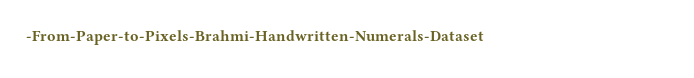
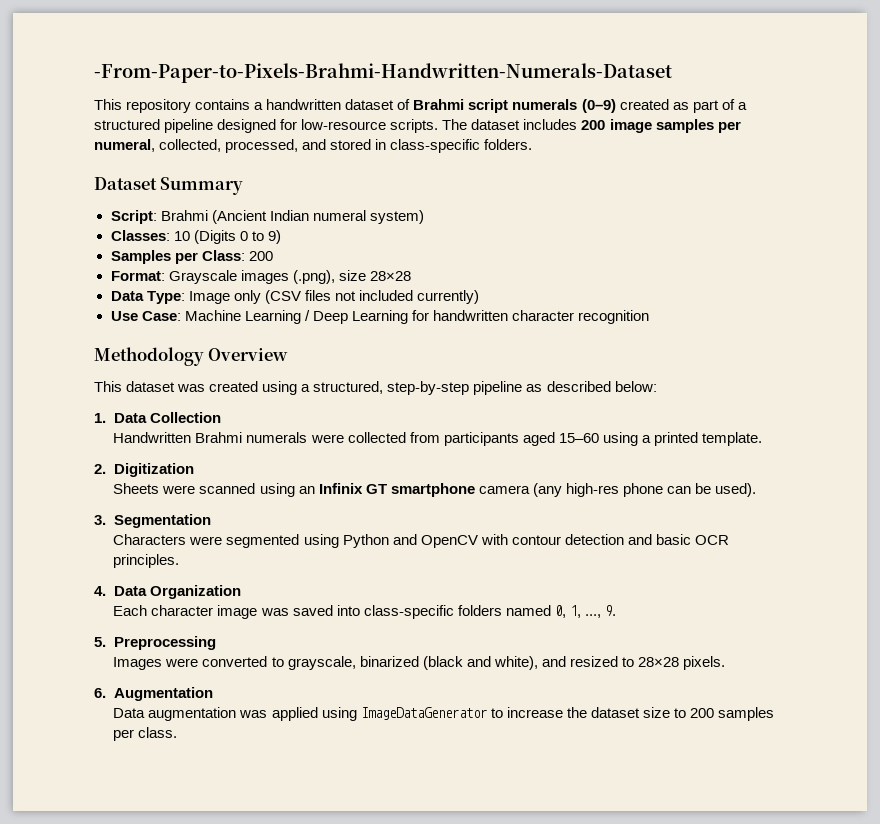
(484, 37) none -> [94,99,747,113] [94,119,741,133] [94,139,533,153] [94,177,244,195] [110,210,424,224] [110,230,281,244] [110,250,273,264] [110,270,411,284] [110,290,479,304] [110,310,649,324] [94,347,289,366] [94,381,657,395] [94,412,221,423] [113,432,762,446] [94,463,194,477] [113,483,757,497] [94,514,211,528] [113,534,729,548] [113,554,180,568] [94,585,241,599] [113,605,616,619] [94,636,216,650] [113,656,726,670] [94,687,213,701] [113,707,775,721] [113,727,178,741] // This repository contains a handwritten dataset of Brahmi script numerals (0–9) created as part of a structured pipeline designed for low-resource scripts. The dataset includes 200 image samples per numeral, collected, processed, and stored in class-specific folders. // Dataset Summary // Script: Brahmi (Ancient Indian numeral system) // Classes: 10 (Digits 0 to 9) // Samples per Class: 200 // Format: Grayscale images (.png), size 28×28 // Data Type: Image only (CSV files not included currently) // Use Case: Machine Learning / Deep Learning for handwritten character recognition // Methodology Overview // This dataset was created using a structured, step-by-step pipeline as described below: // 1. Data Collection // Handwritten Brahmi numerals were collected from participants aged 15–60 using a printed template. // 2. Digitization // Sheets were scanned using an Infinix GT smartphone camera (any high-res phone can be used). // 3. Segmentation // Characters were segmented using Python and OpenCV with contour detection and basic OCR principles. // 4. Data Organization // Each character image was saved into class-specific folders named 0, 1, ..., 9. // 5. Preprocessing // Images were converted to grayscale, binarized (black and white), and resized to 28×28 pixels. // 6. Augmentation // Data augmentation was applied using ImageDataGenerator to increase the dataset size to 200 samples per class.

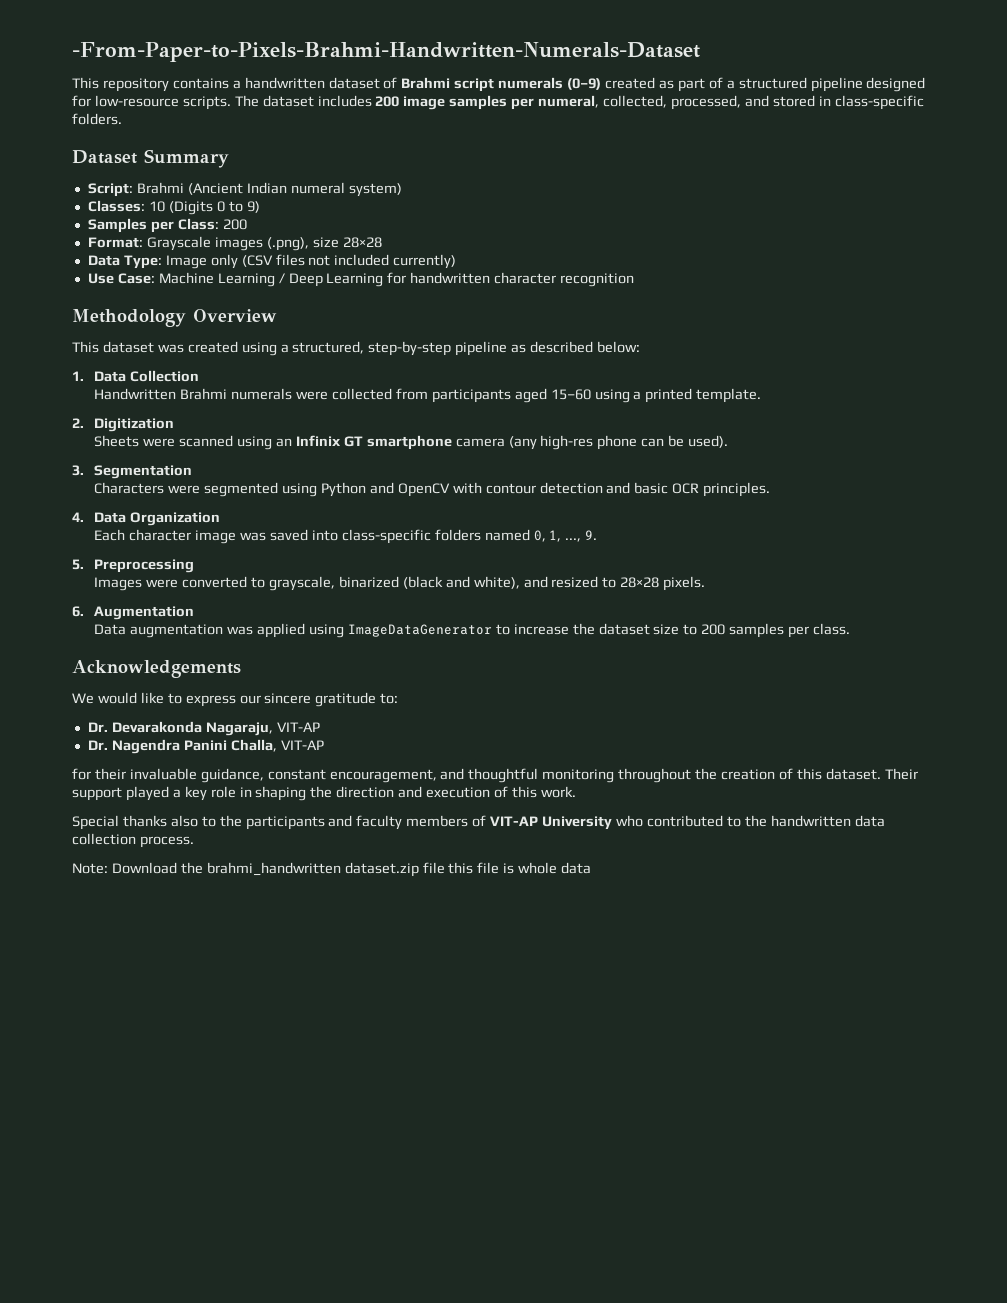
(178, 732) none -> [72,660,241,678] [72,692,399,707] [87,721,320,736] [87,739,324,754] [72,768,918,783] [72,786,576,801] [72,815,885,830] [72,833,194,848] [72,862,592,877] // Acknowledgements // We would like to express our sincere gratitude to: // Dr. Devarakonda Nagaraju, VIT-AP // Dr. Nagendra Panini Challa, VIT-AP // for their invaluable guidance, constant encouragement, and thoughtful monitoring throughout the creation of this dataset. Their support played a key role in shaping the direction and execution of this work. // Special thanks also to the participants and faculty members of VIT-AP University who contributed to the handwritten data collection process. // Note: Download the brahmi_handwritten dataset.zip file this file is whole data

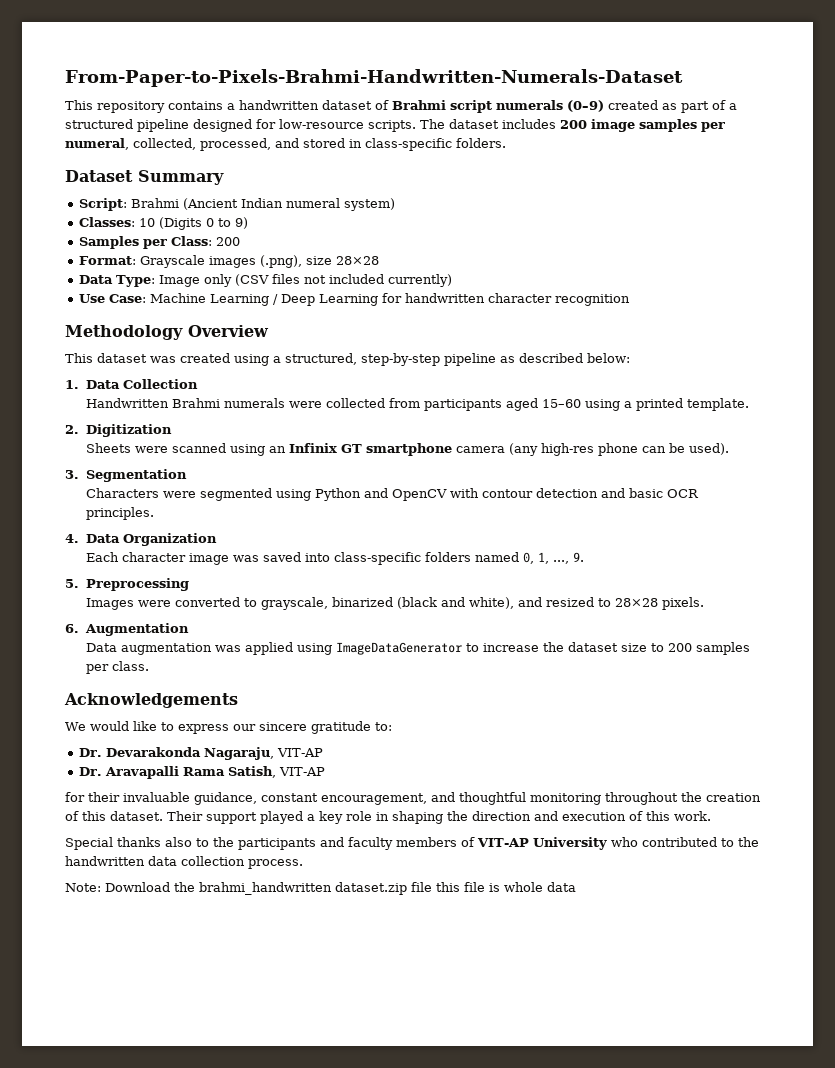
[72,42,700,62] -From-Paper-to-Pixels-Brahmi-Handwritten-Numerals-Dataset -> [65,69,683,87] From-Paper-to-Pixels-Brahmi-Handwritten-Numerals-Dataset
[111,739,277,754] Nagendra Panini Challa, -> [104,766,276,779] Aravapalli Rama Satish,

